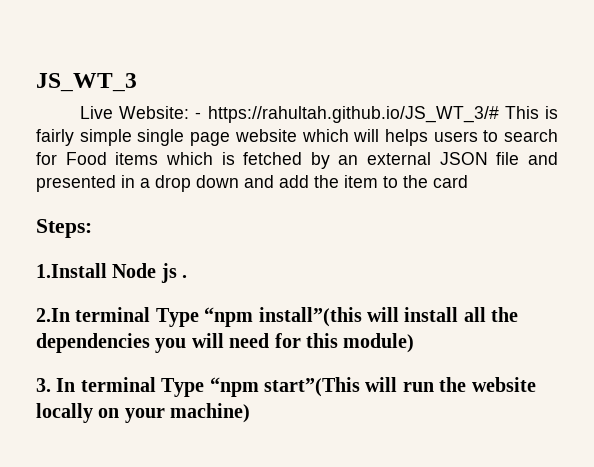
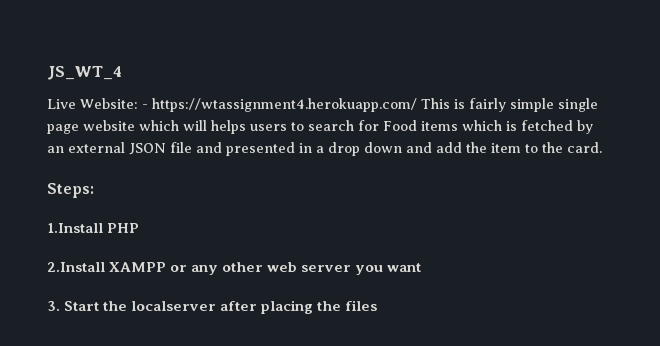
[36,73,137,92] JS_WT_3 -> [47,66,122,80] JS_WT_4
[207,106,499,123] https://rahultah.github.io/JS_WT_3/# -> [152,98,417,112] https://wtassignment4.herokuapp.com/
[433,175,468,188] card -> [567,142,602,153] card.
[112,263,188,283] [36,307,519,327] [36,333,415,353] [36,377,536,397] [36,403,251,423] Node js . // 2.In terminal Type “npm install”(this will install all the dependencies you will need for this module) // 3. In terminal Type “npm start”(This will run the website locally on your machine) -> [107,223,140,233] [47,262,422,275] [47,300,378,314] PHP // 2.Install XAMPP or any other web server you want // 3. Start the localserver after placing the files

